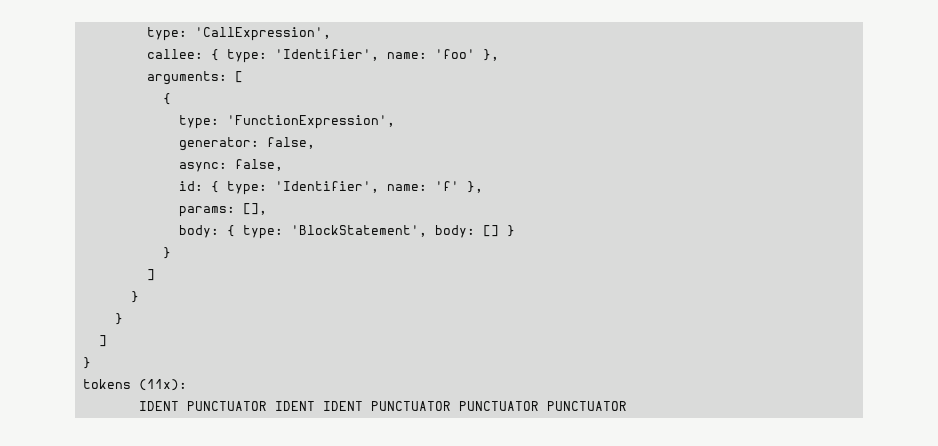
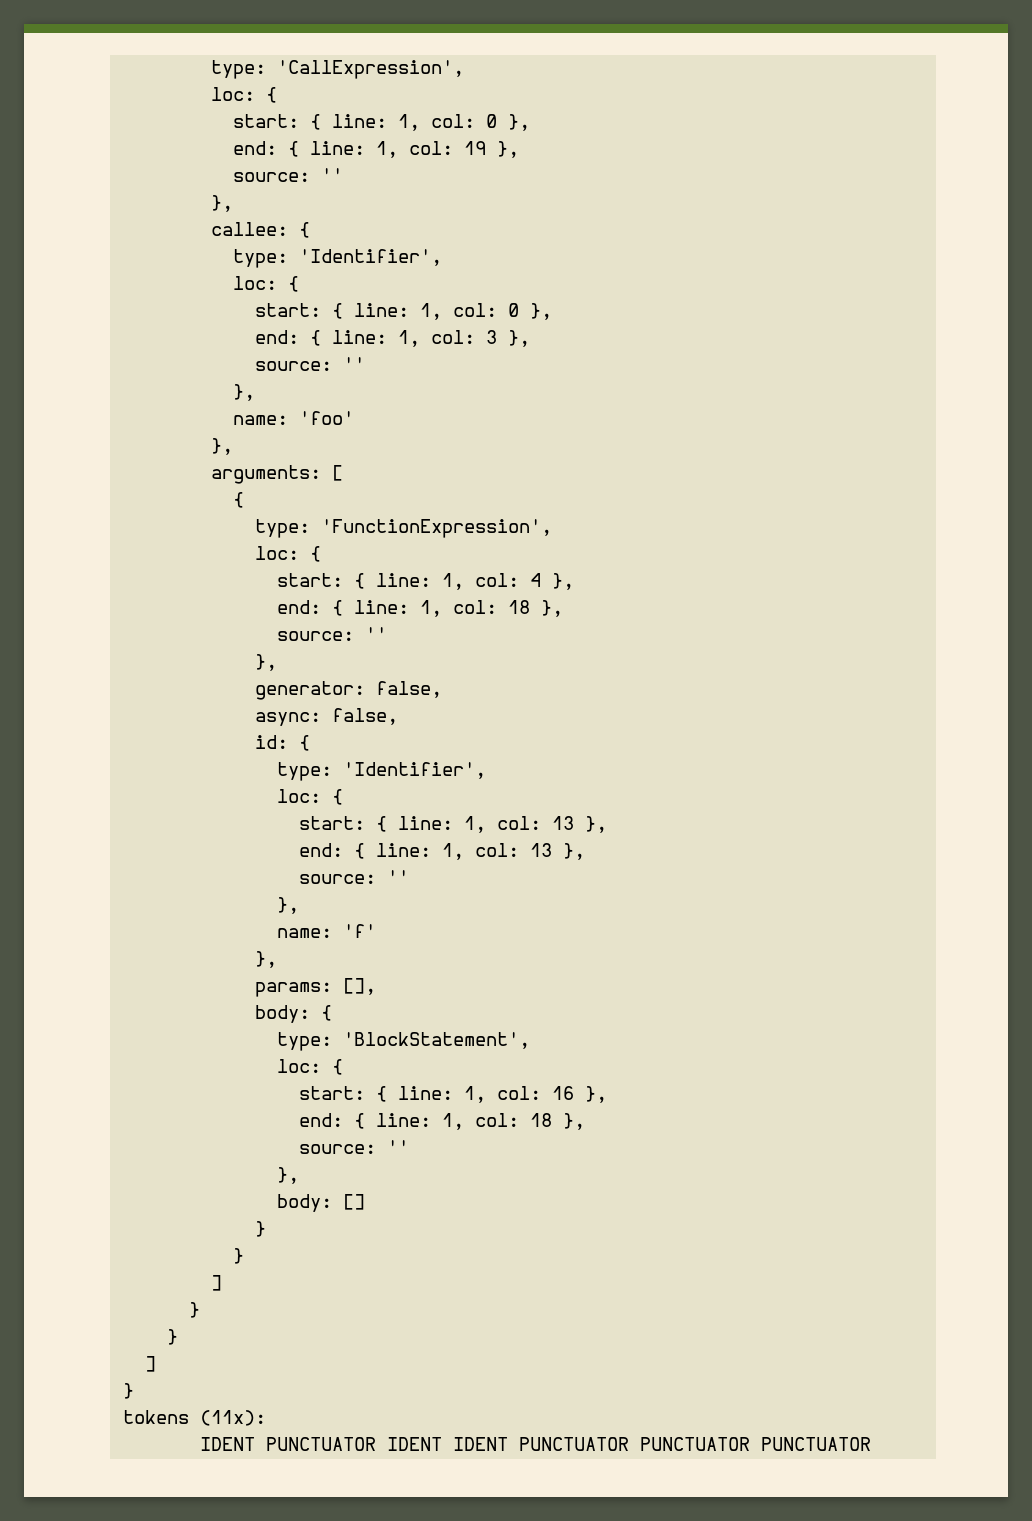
(332, 34) none -> [210,87,277,103] [232,114,530,131] [232,141,519,158] [232,168,343,182] [210,195,233,212] // loc: { // start: { line: 1, col: 0 }, // end: { line: 1, col: 19 }, // source: '' // },
[227,49,380,63] type: 'Identifier', -> [232,249,442,268] [232,276,299,292] [254,303,552,320] [254,330,530,347] [254,357,365,371] [232,384,255,401] // type: 'Identifier', // loc: { // start: { line: 1, col: 0 }, // end: { line: 1, col: 3 }, // source: '' // }, //
(476, 54) none -> (354, 418) //
(396, 122) none -> [254,546,321,562] [276,573,574,590] [276,600,563,617] [276,627,387,641] [254,654,277,671] // loc: { // start: { line: 1, col: 4 }, // end: { line: 1, col: 18 }, // source: '' // },
[227,181,380,195] type: 'Identifier', -> [276,762,486,781] [276,789,343,805] [298,816,607,833] [298,843,585,860] [298,870,409,884] [276,897,299,914] // type: 'Identifier', // loc: { // start: { line: 1, col: 13 }, // end: { line: 1, col: 13 }, // source: '' // }, //
(460, 186) none -> (376, 931) //
(236, 231) none -> (332, 1013) //
(428, 231) none -> [276,1059,343,1075] [298,1086,607,1103] [298,1113,585,1130] [298,1140,409,1154] [276,1167,299,1184] // loc: { // start: { line: 1, col: 16 }, // end: { line: 1, col: 18 }, // source: '' // }, //
(500, 231) none -> (365, 1202) //

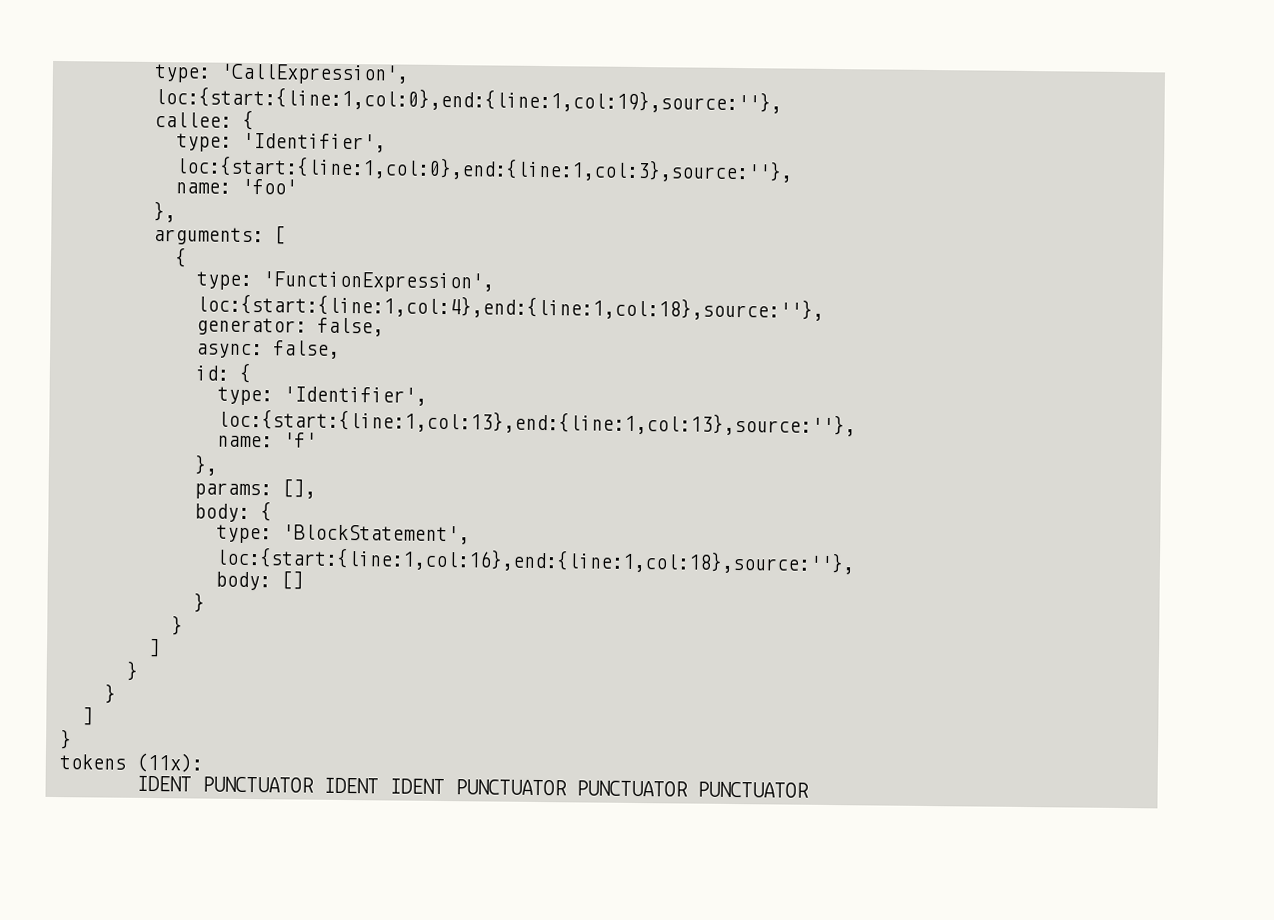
[210,87,277,103] [232,114,530,131] [232,141,519,158] [232,168,343,182] [210,195,233,212] [210,222,310,238] [232,249,442,268] [232,276,299,292] [254,303,552,320] [254,330,530,347] [254,357,365,371] [232,384,255,401] loc: { // start: { line: 1, col: 0 }, // end: { line: 1, col: 19 }, // source: '' // }, // callee: { // type: 'Identifier', // loc: { // start: { line: 1, col: 0 }, // end: { line: 1, col: 3 }, // source: '' // }, -> [153,86,782,114] [153,109,254,131] [175,132,386,153] [174,155,793,183] loc:{start:{line:1,col:0},end:{line:1,col:19},source:''}, // callee: { // type: 'Identifier', // loc:{start:{line:1,col:0},end:{line:1,col:3},source:''},
[254,546,321,562] [276,573,574,590] [276,600,563,617] [276,627,387,641] [254,654,277,671] loc: { // start: { line: 1, col: 4 }, // end: { line: 1, col: 18 }, // source: '' // }, -> [195,293,824,321] loc:{start:{line:1,col:4},end:{line:1,col:18},source:''},
[276,789,343,805] [298,816,607,833] [298,843,585,860] [298,870,409,884] [276,897,299,914] loc: { // start: { line: 1, col: 13 }, // end: { line: 1, col: 13 }, // source: '' // }, -> [216,408,856,437] loc:{start:{line:1,col:13},end:{line:1,col:13},source:''},
[276,1059,343,1075] [298,1086,607,1103] [298,1113,585,1130] [298,1140,409,1154] [276,1167,299,1184] loc: { // start: { line: 1, col: 16 }, // end: { line: 1, col: 18 }, // source: '' // }, -> [214,546,855,575] loc:{start:{line:1,col:16},end:{line:1,col:18},source:''},

